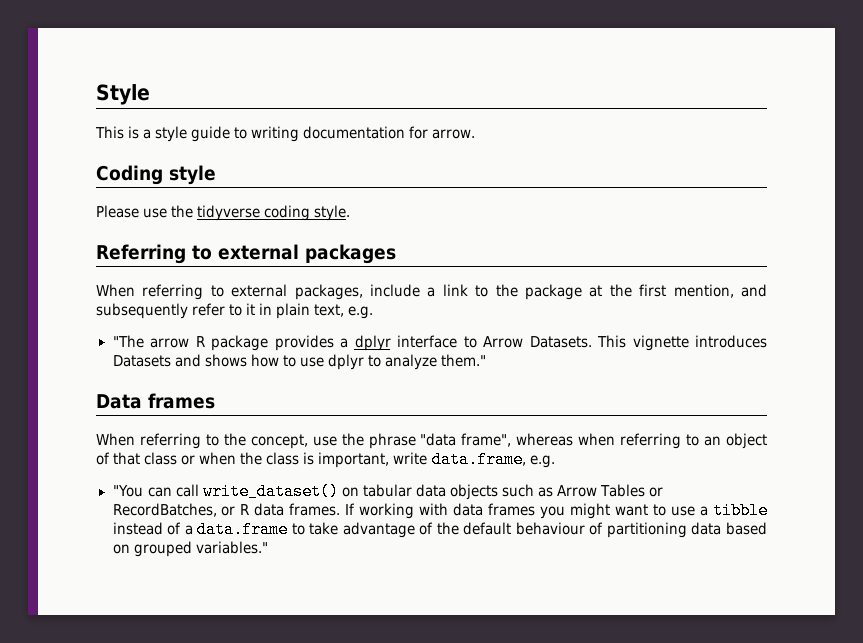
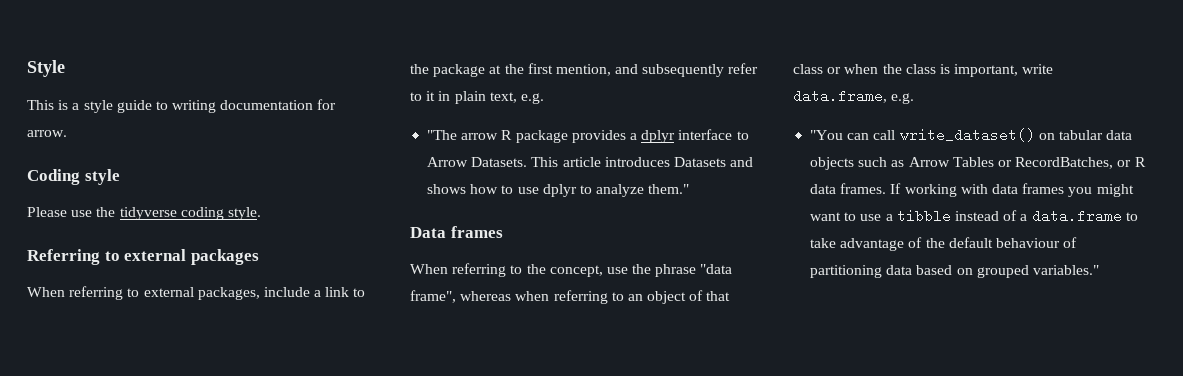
[632,335,689,351] vignette -> [562,157,601,167] article

